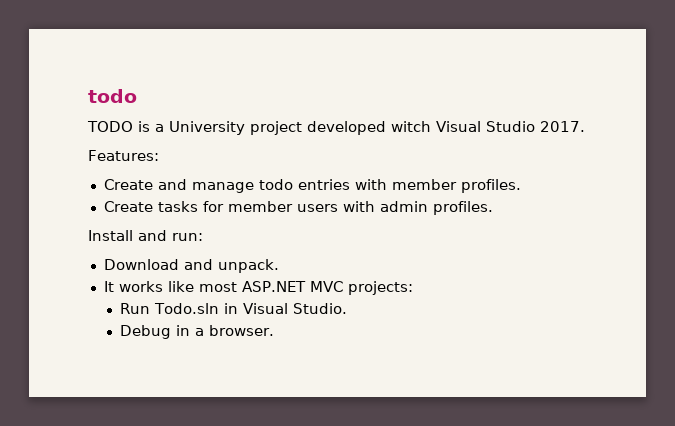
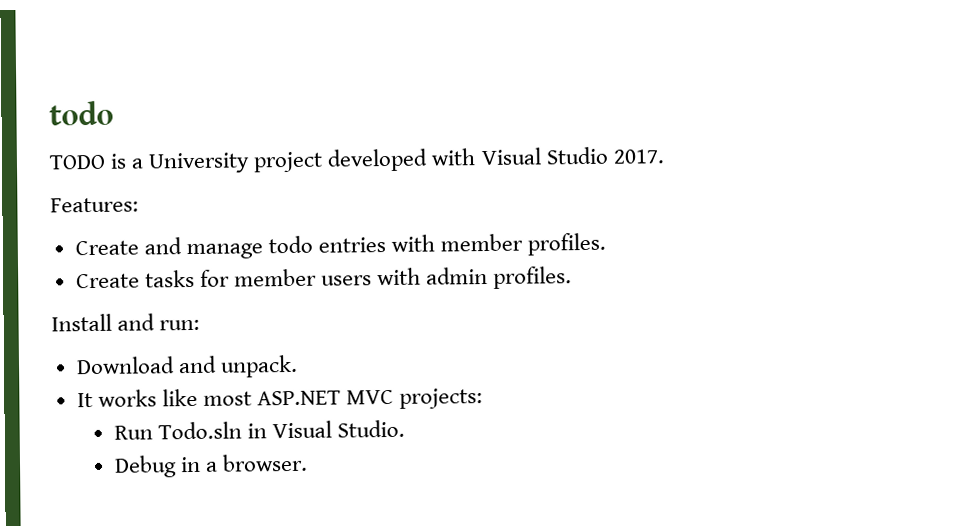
[391,121,431,132] witch -> [431,148,477,166] with

